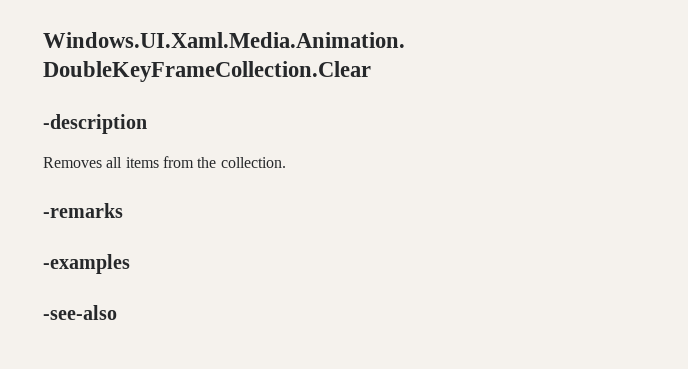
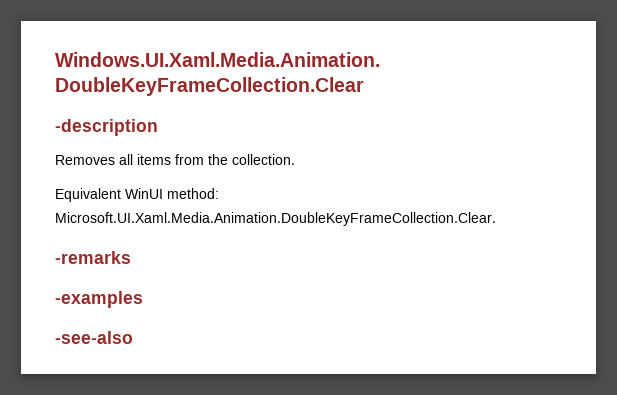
(286, 162) none -> [55,188,219,202] [55,212,496,226] // Equivalent WinUI method: Microsoft.UI.Xaml.Media.Animation.DoubleKeyFrameCollection.Clear.

